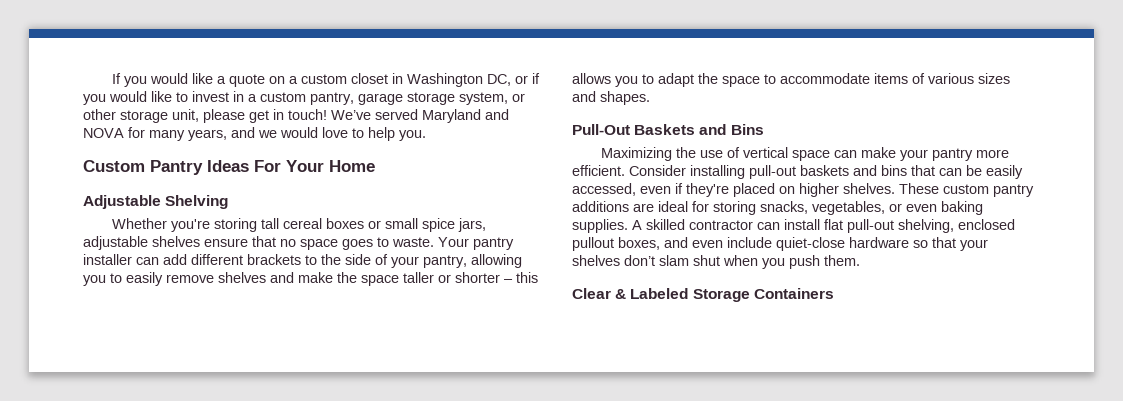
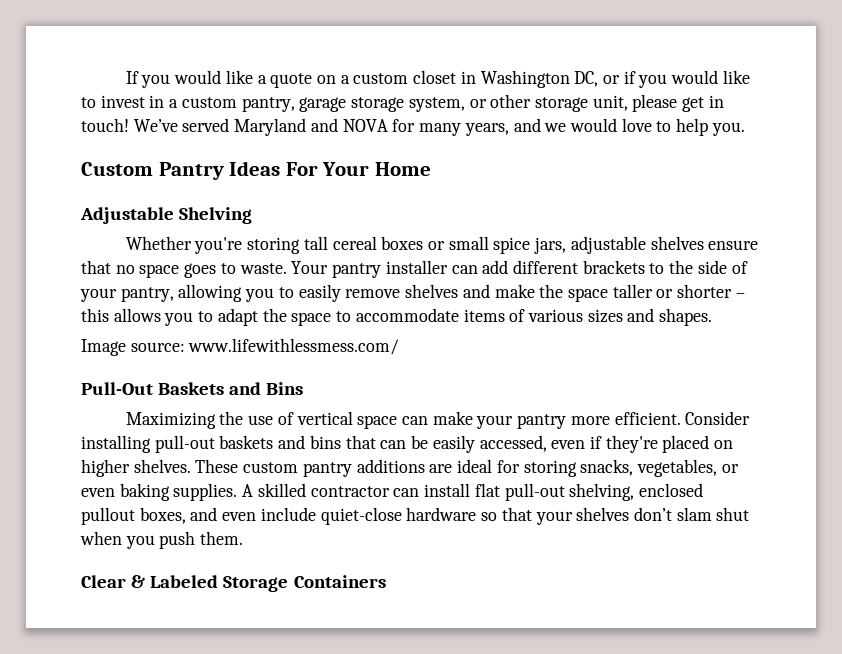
(650, 98) none -> [81,338,400,356] // Image source: www.lifewithlessmess.com/

